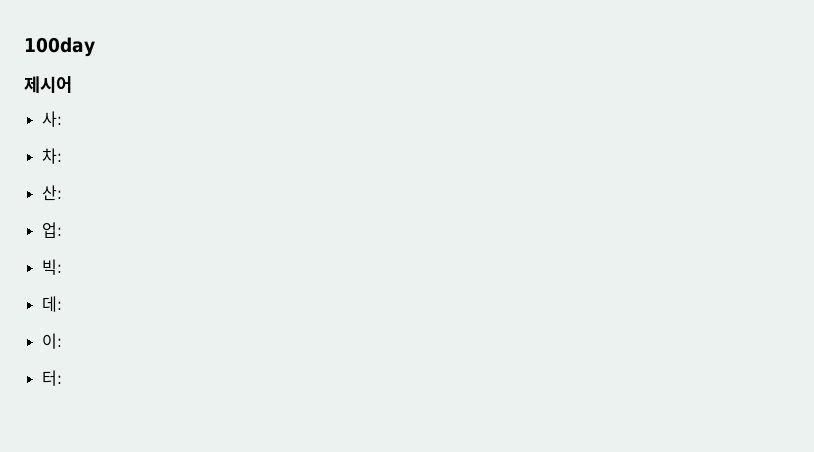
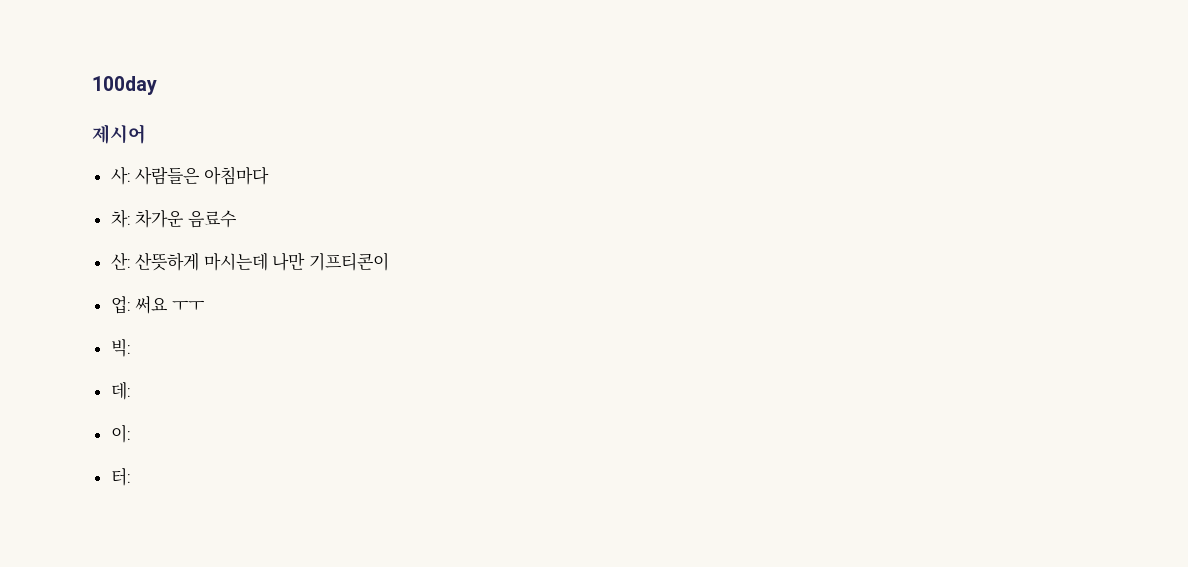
(62, 119) none -> [135,166,269,185] 사람들은 아침마다
(62, 156) none -> [135,209,237,228] 차가운 음료수
(62, 193) none -> [135,252,390,271] 산뜻하게 마시는데 나만 기프티콘이
(62, 230) none -> [135,296,205,314] 써요 ㅜㅜ

